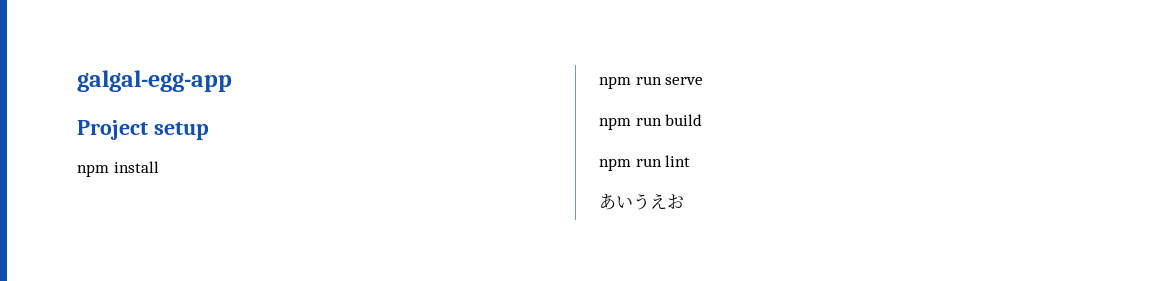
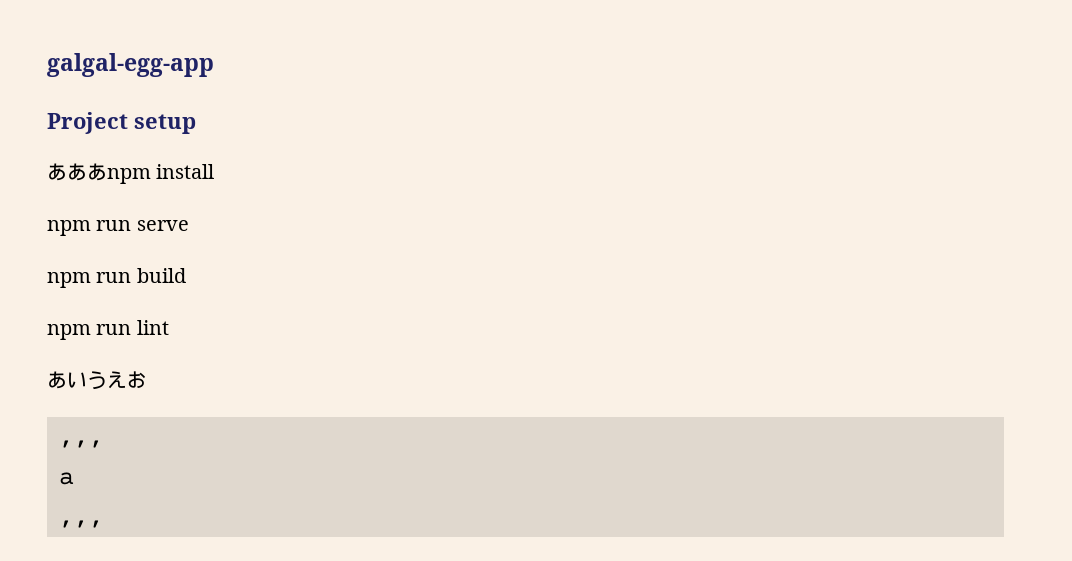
(209, 131) none -> [47,163,107,181] あああ
(684, 201) none -> [59,440,104,448] [59,472,74,485] [59,520,104,528] // ,,, // a // ,,,

